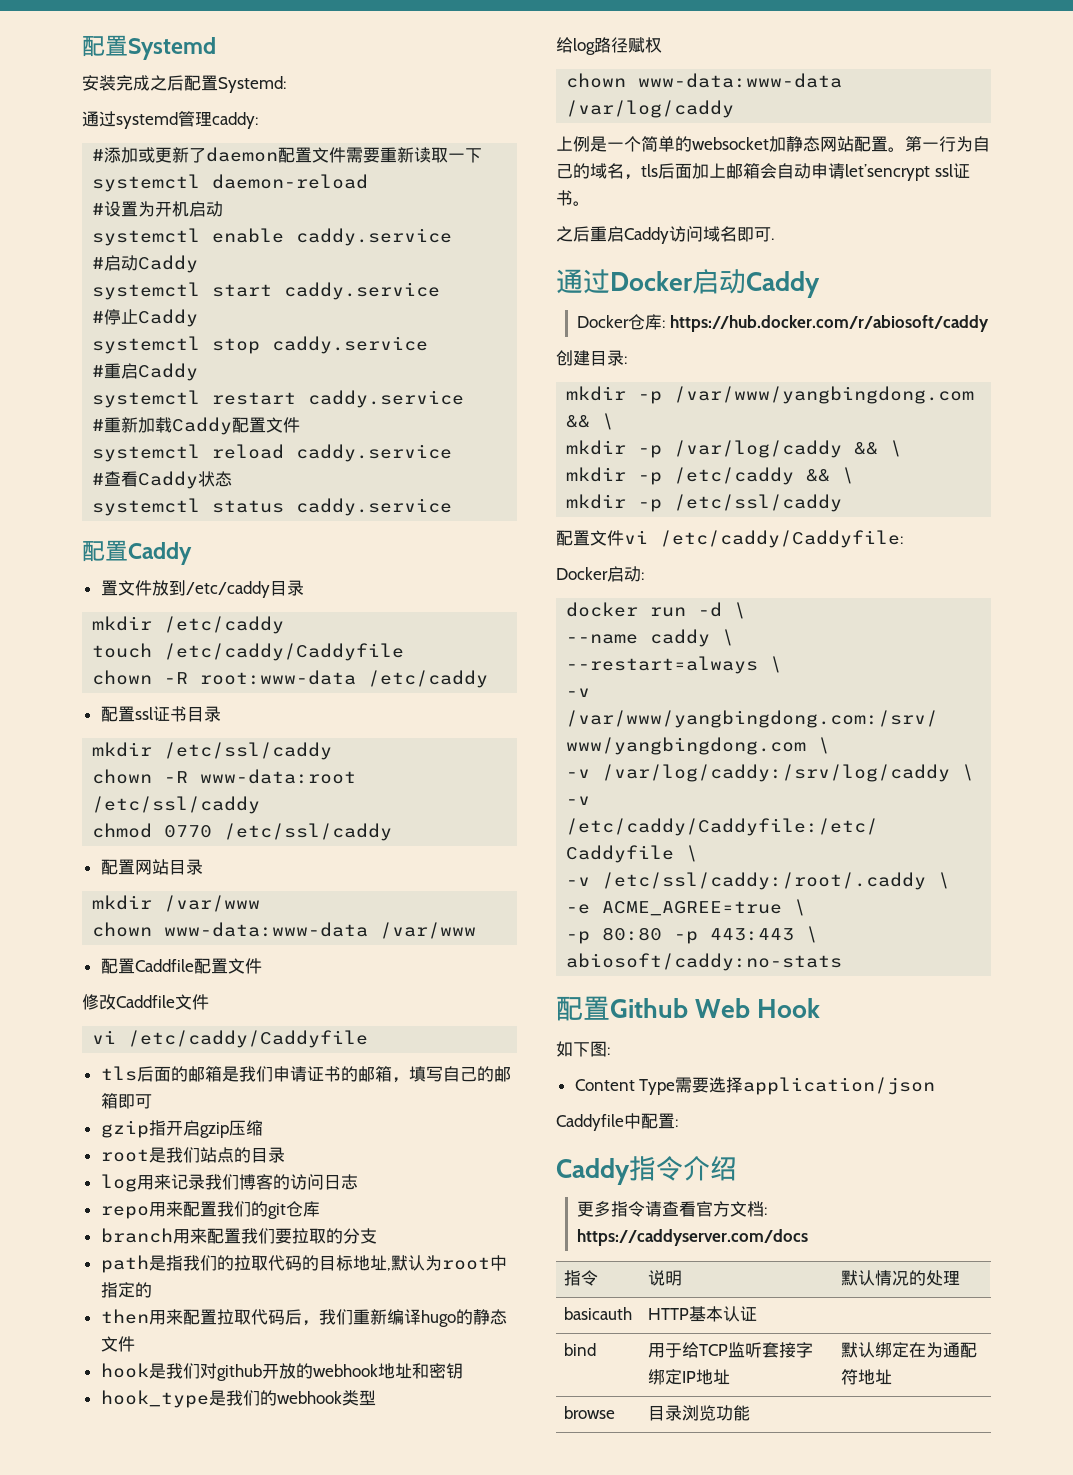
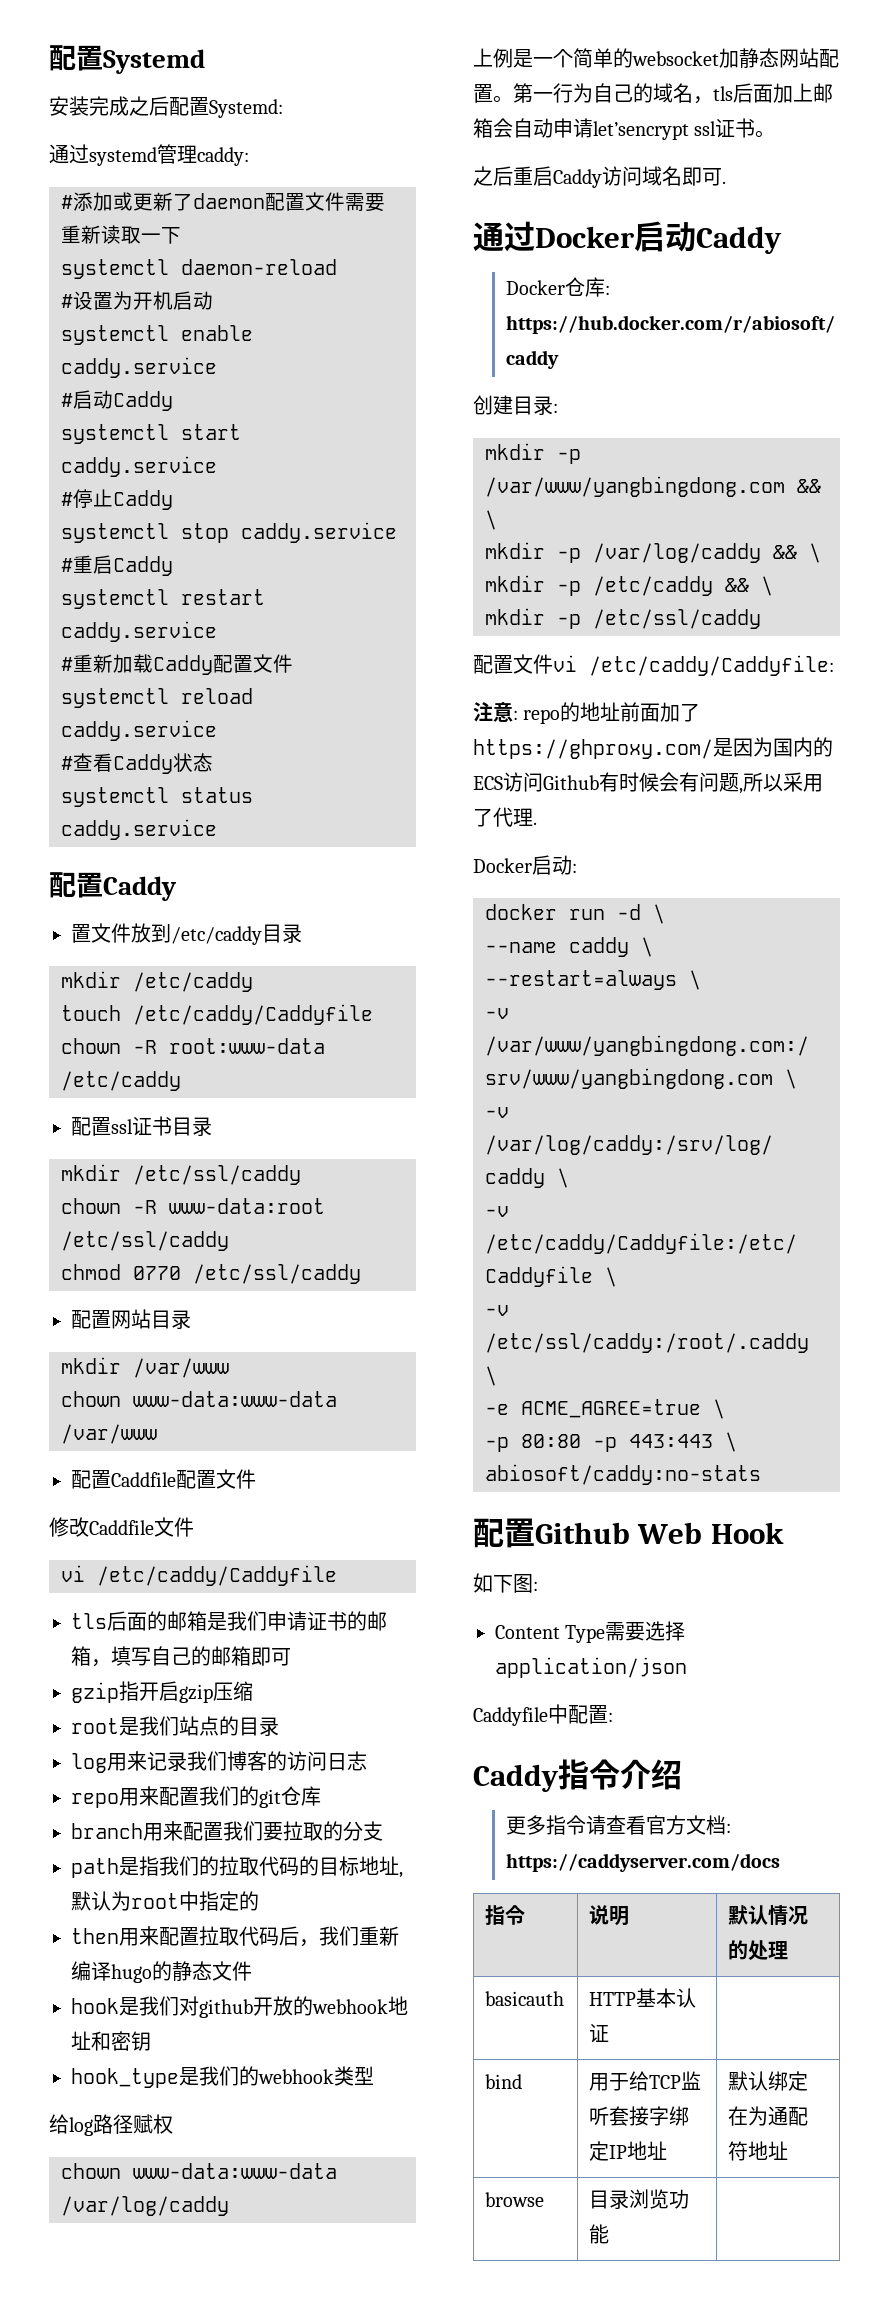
(903, 539) none -> [473,702,701,724] [473,737,833,759] [473,772,823,794] [473,807,537,827] // 注意: repo的地址前面加了https://ghproxy.com/是因为国内的ECS访问Github有时候会有问题,所以采用了代理.

